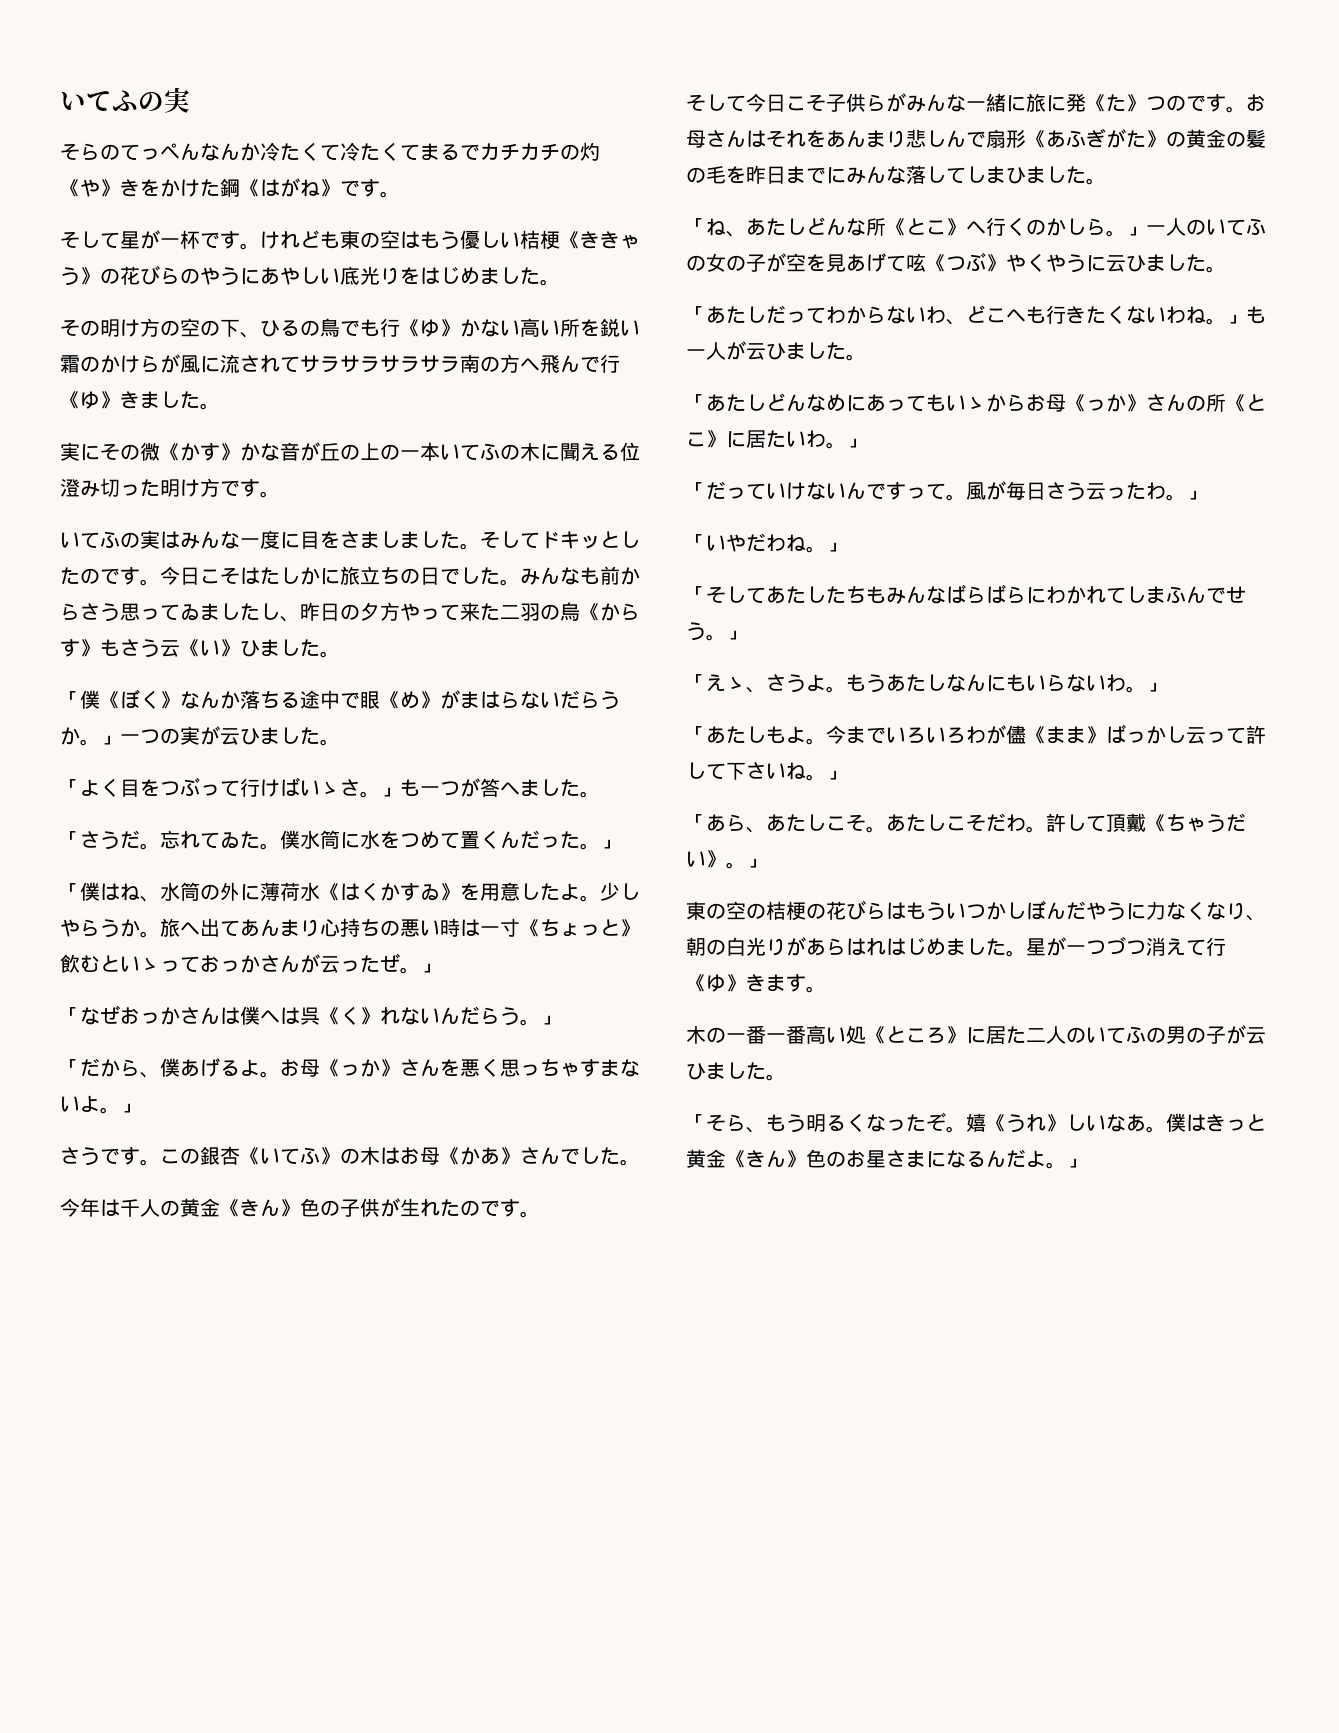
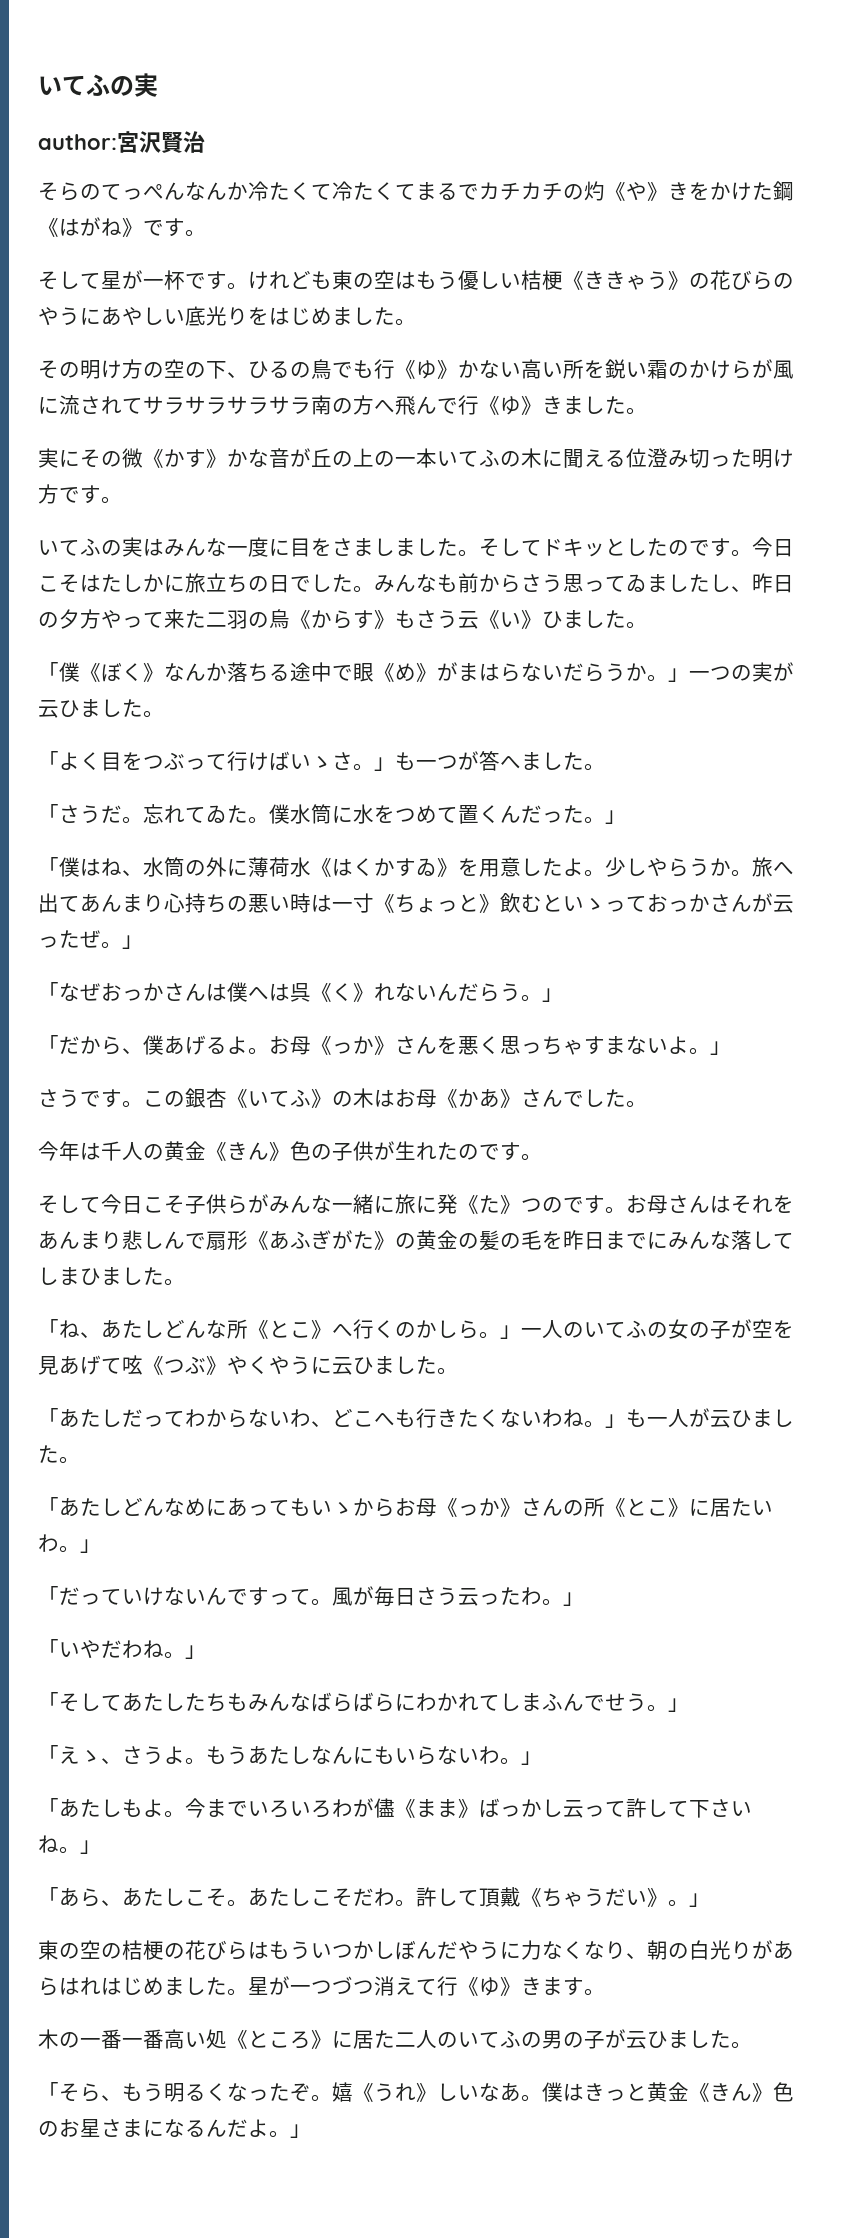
[60,87,190,113] いてふの実 -> [38,73,158,97] [38,131,205,153] いてふの実 // author:宮沢賢治

